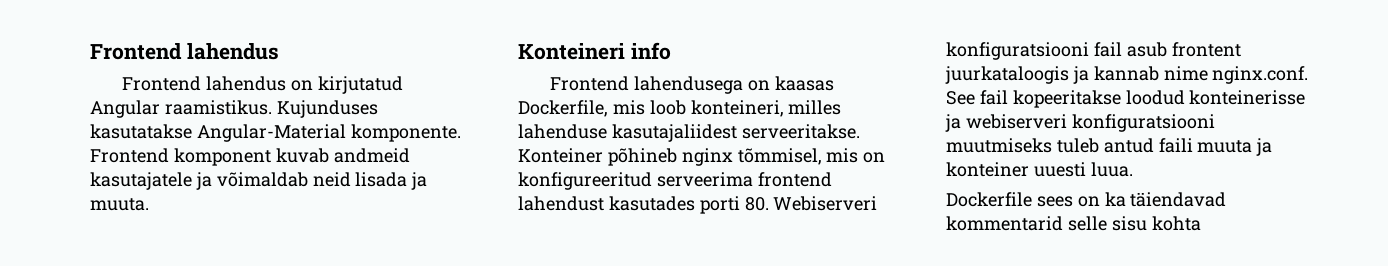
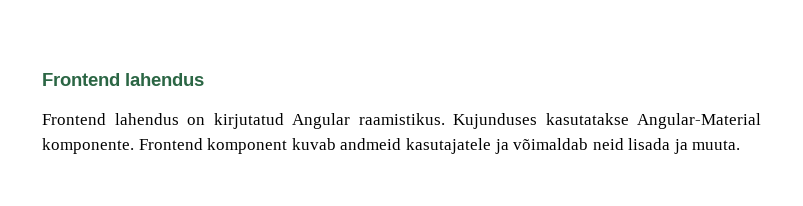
[518,42,671,60] [550,76,834,94] [518,100,842,117] [518,124,860,142] [518,148,886,166] [518,172,832,190] [518,196,878,214] [946,42,1241,60] [945,66,1309,84] [946,90,1306,108] [945,114,1215,132] [946,138,1273,156] [946,162,1133,177] [946,192,1227,207] [946,216,1201,231] // Konteineri info // Frontend lahendusega on kaasas Dockerfile, mis loob konteineri, milles lahenduse kasutajaliidest serveeritakse. Konteiner põhineb nginx tõmmisel, mis on konfigureeritud serveerima frontend lahendust kasutades porti 80. Webiserveri konfiguratsiooni fail asub frontent juurkataloogis ja kannab nime nginx.conf. See fail kopeeritakse loodud konteinerisse ja webiserveri konfiguratsiooni muutmiseks tuleb antud faili muuta ja konteiner uuesti luua. // Dockerfile sees on ka täiendavad kommentarid selle sisu kohta -> (741, 145) none

